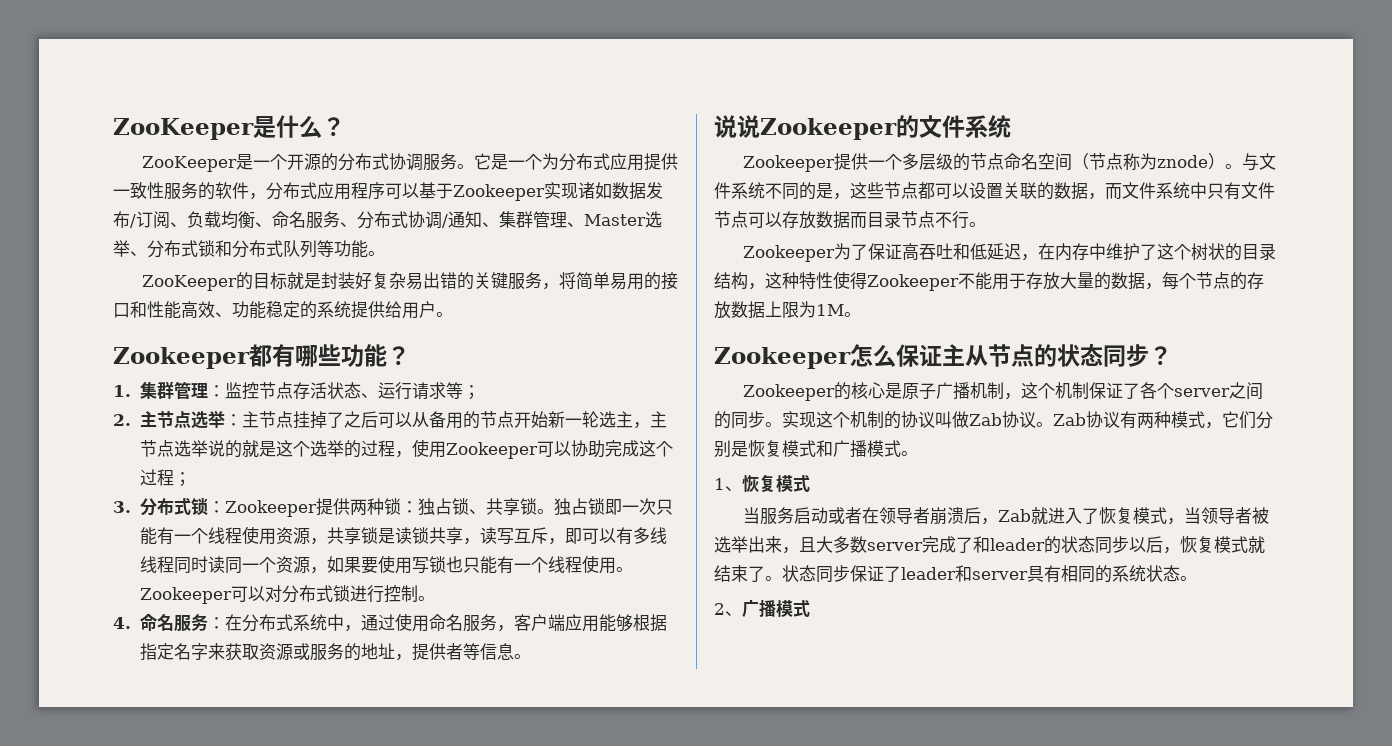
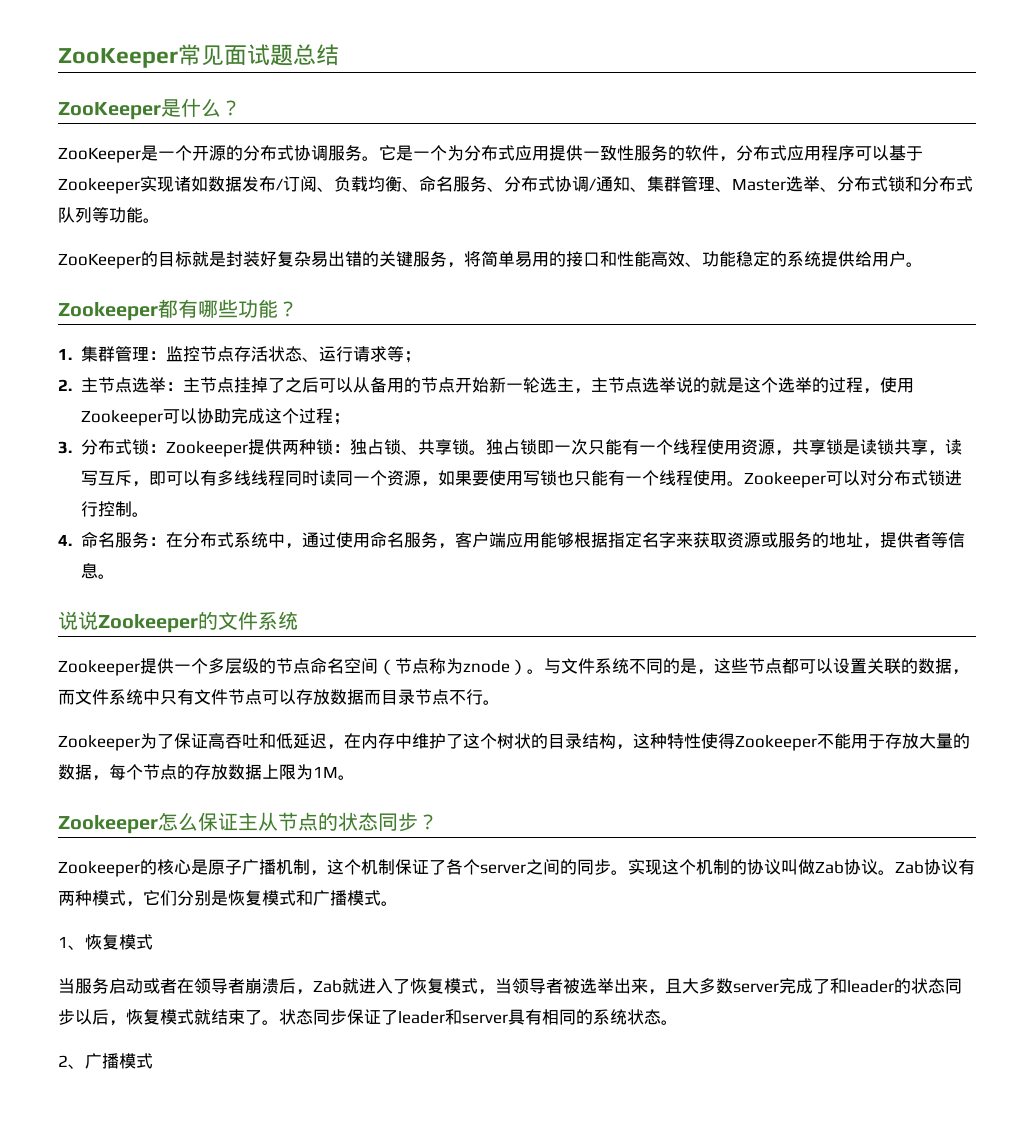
[113,118,254,140] ZooKeeper -> [58,44,339,68] [58,102,161,120] ZooKeeper常见面试题总结 // ZooKeeper

